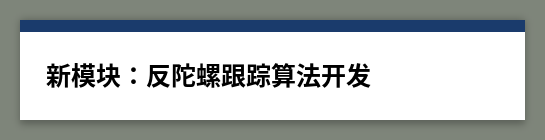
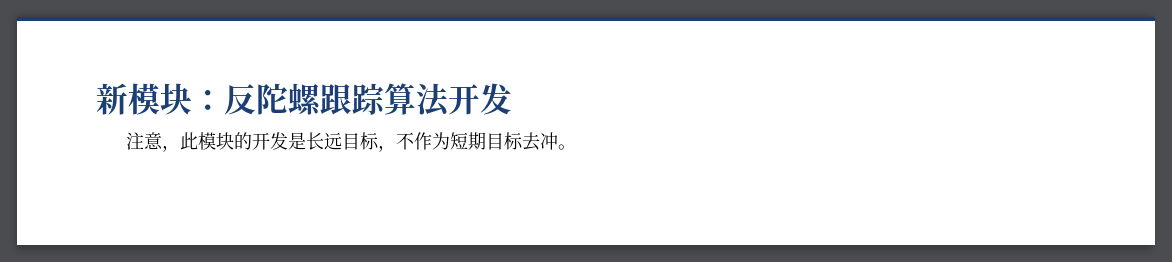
(371, 75) none -> [125,132,576,152] // 注意，此模块的开发是长远目标，不作为短期目标去冲。

